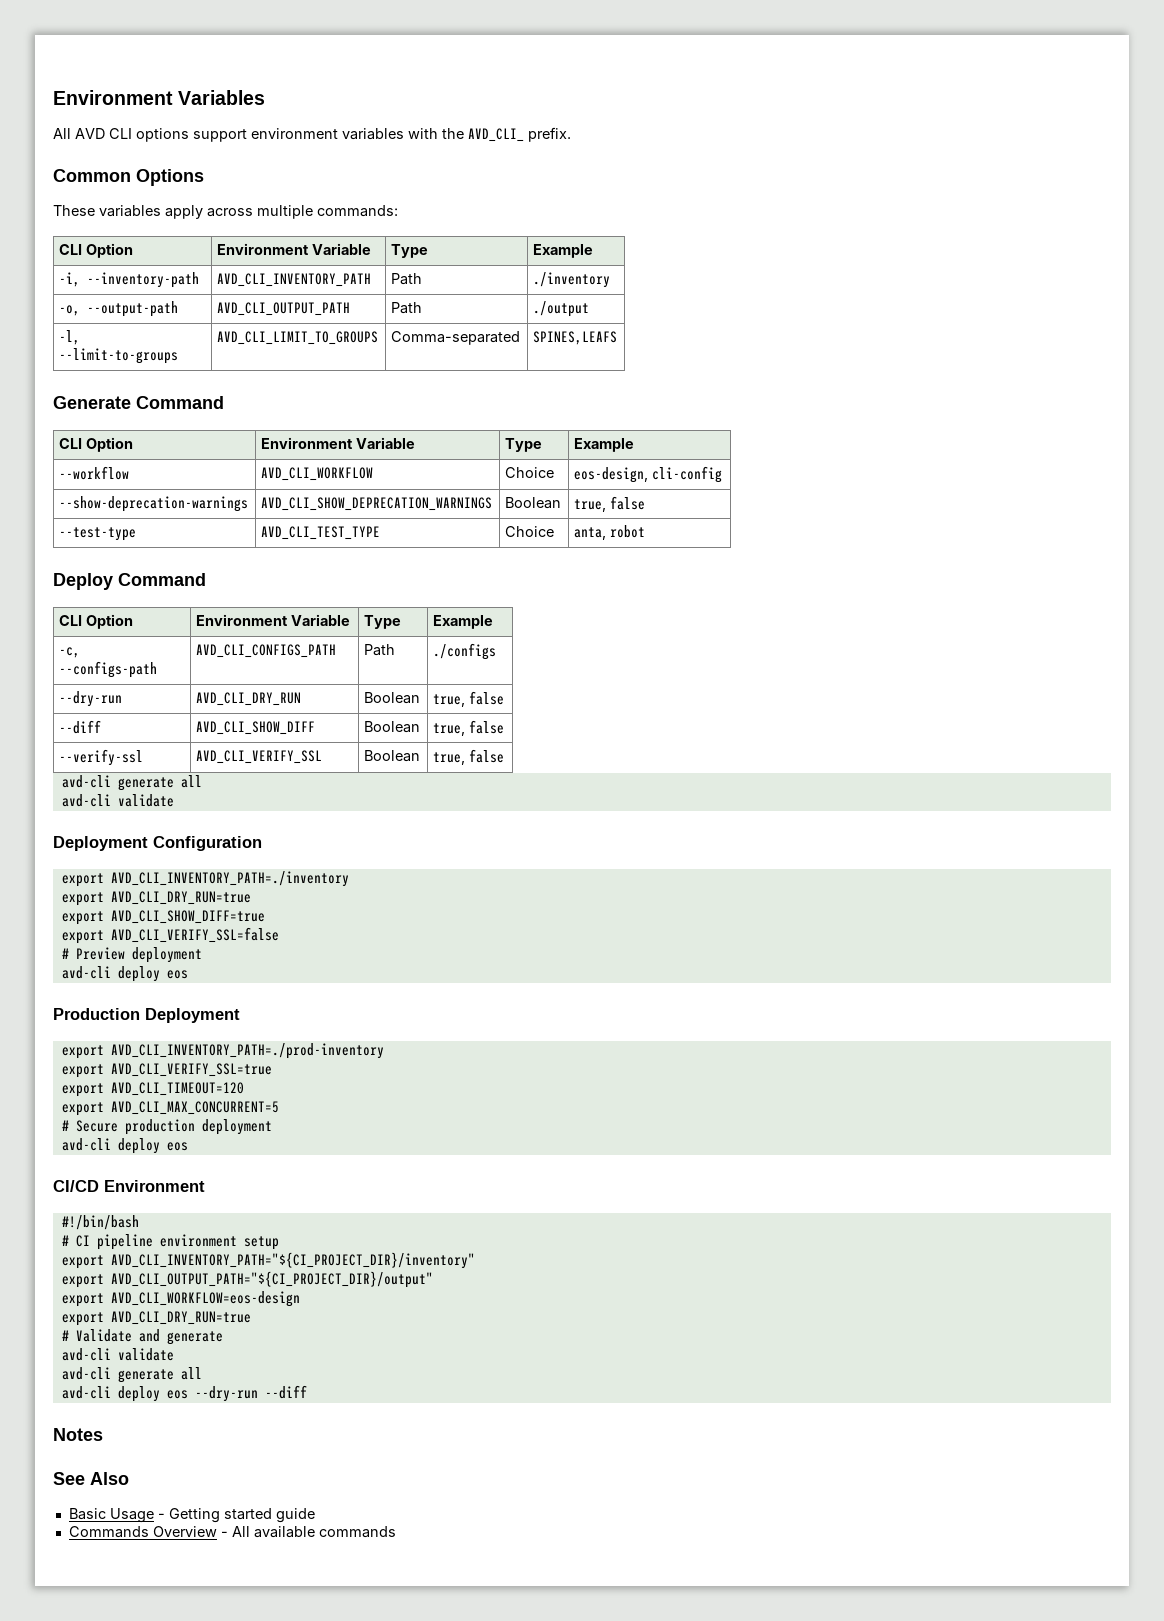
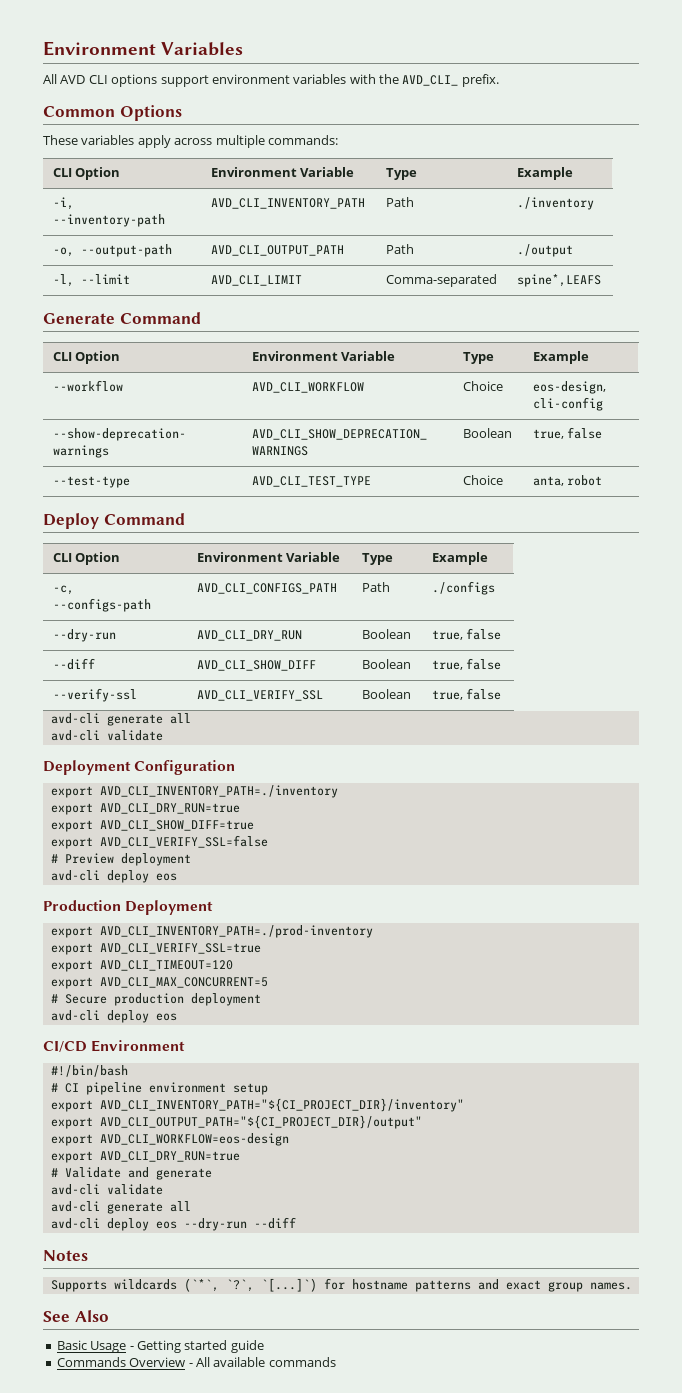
[59,348,179,364] [217,331,379,345] --limit-to-groups | AVD_CLI_LIMIT_TO_GROUPS -> [80,274,130,284] [210,275,302,286] --limit | AVD_CLI_LIMIT
[533,331,618,345] SPINES,LEAFS -> [516,274,601,287] spine*,LEAFS
(103, 1434) none -> [50,1278,632,1292] // Supports wildcards (`*`, `?`, `[...]`) for hostname patterns and exact group names.

